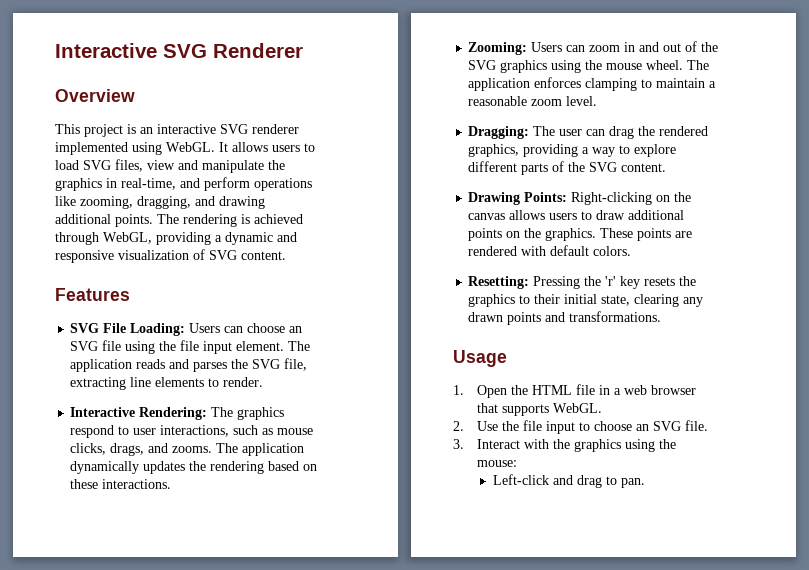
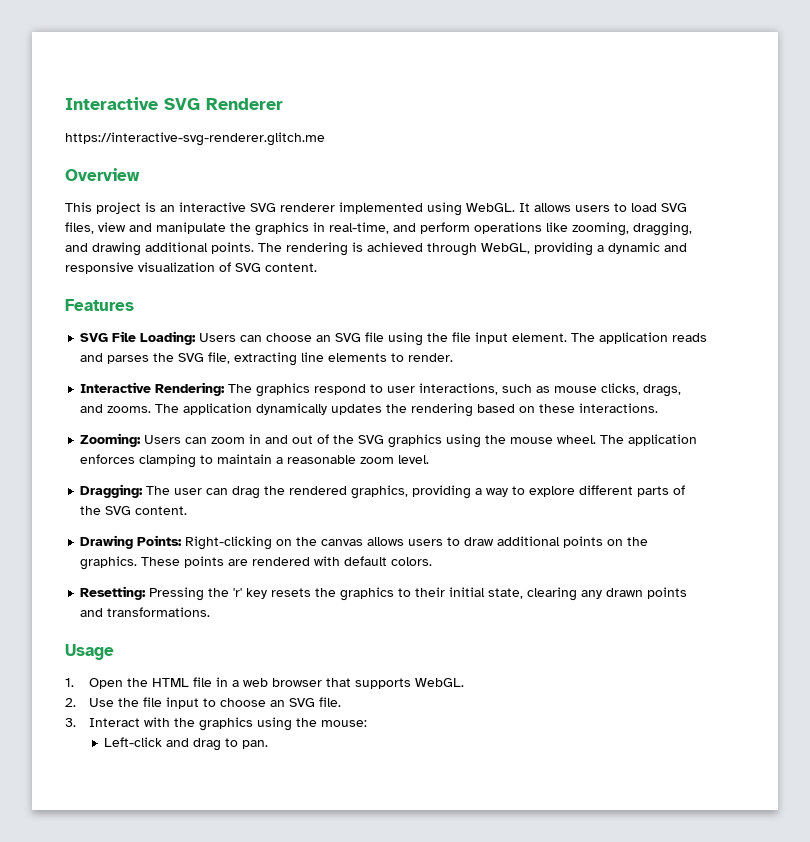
(303, 50) none -> [65,132,325,146] // https://interactive-svg-renderer.glitch.me

